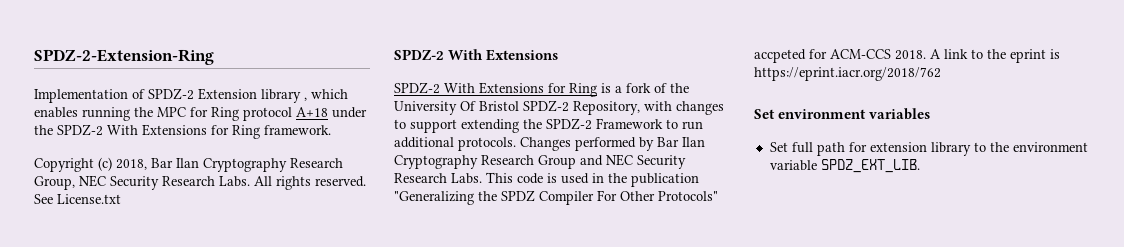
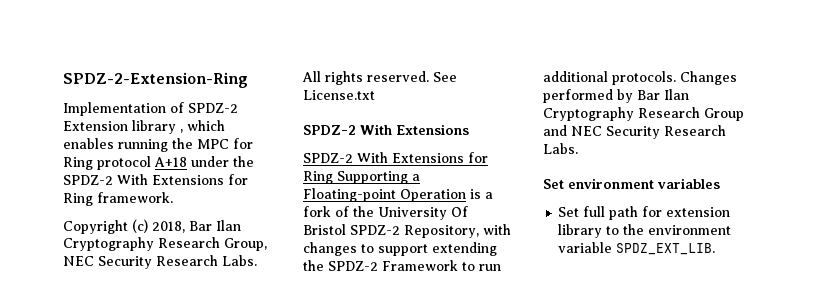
(597, 90) none -> [337,171,420,184] [303,188,466,202] Supporting a Floating-point Operation
[486,172,699,187] [394,190,718,205] [754,49,1060,63] [754,67,941,81] This code is used in the publication "Generalizing the SPDZ Compiler For Other Protocols" accpeted for ACM-CCS 2018. A link to the eprint is https://eprint.iacr.org/2018/762 -> (578, 148) none

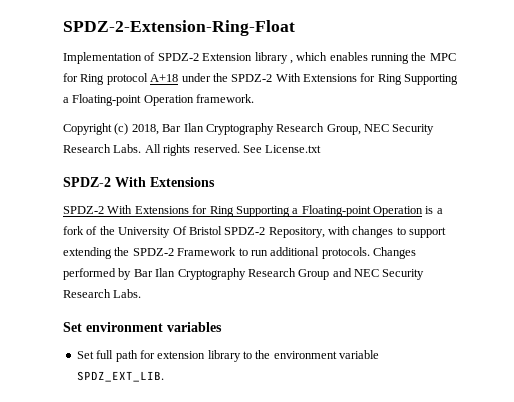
[63,72,248,88] SPDZ-2-Extension-Ring -> [63,20,295,36] SPDZ-2-Extension-Ring-Float
(93, 199) none -> [404,74,459,85] [63,94,194,106] Supporting a Floating-point Operation

